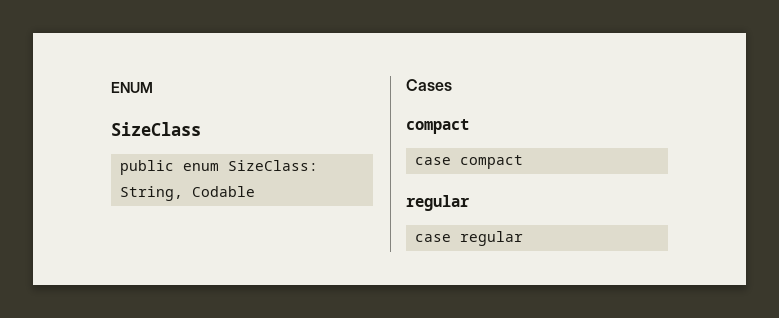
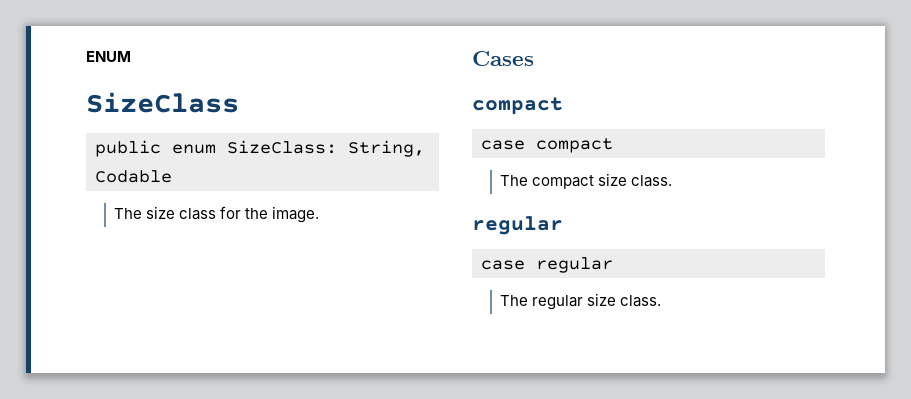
(255, 191) none -> [114,206,320,223] // The size class for the image.
(523, 162) none -> [500,173,673,189] // The compact size class.
(523, 238) none -> [500,293,662,310] // The regular size class.

